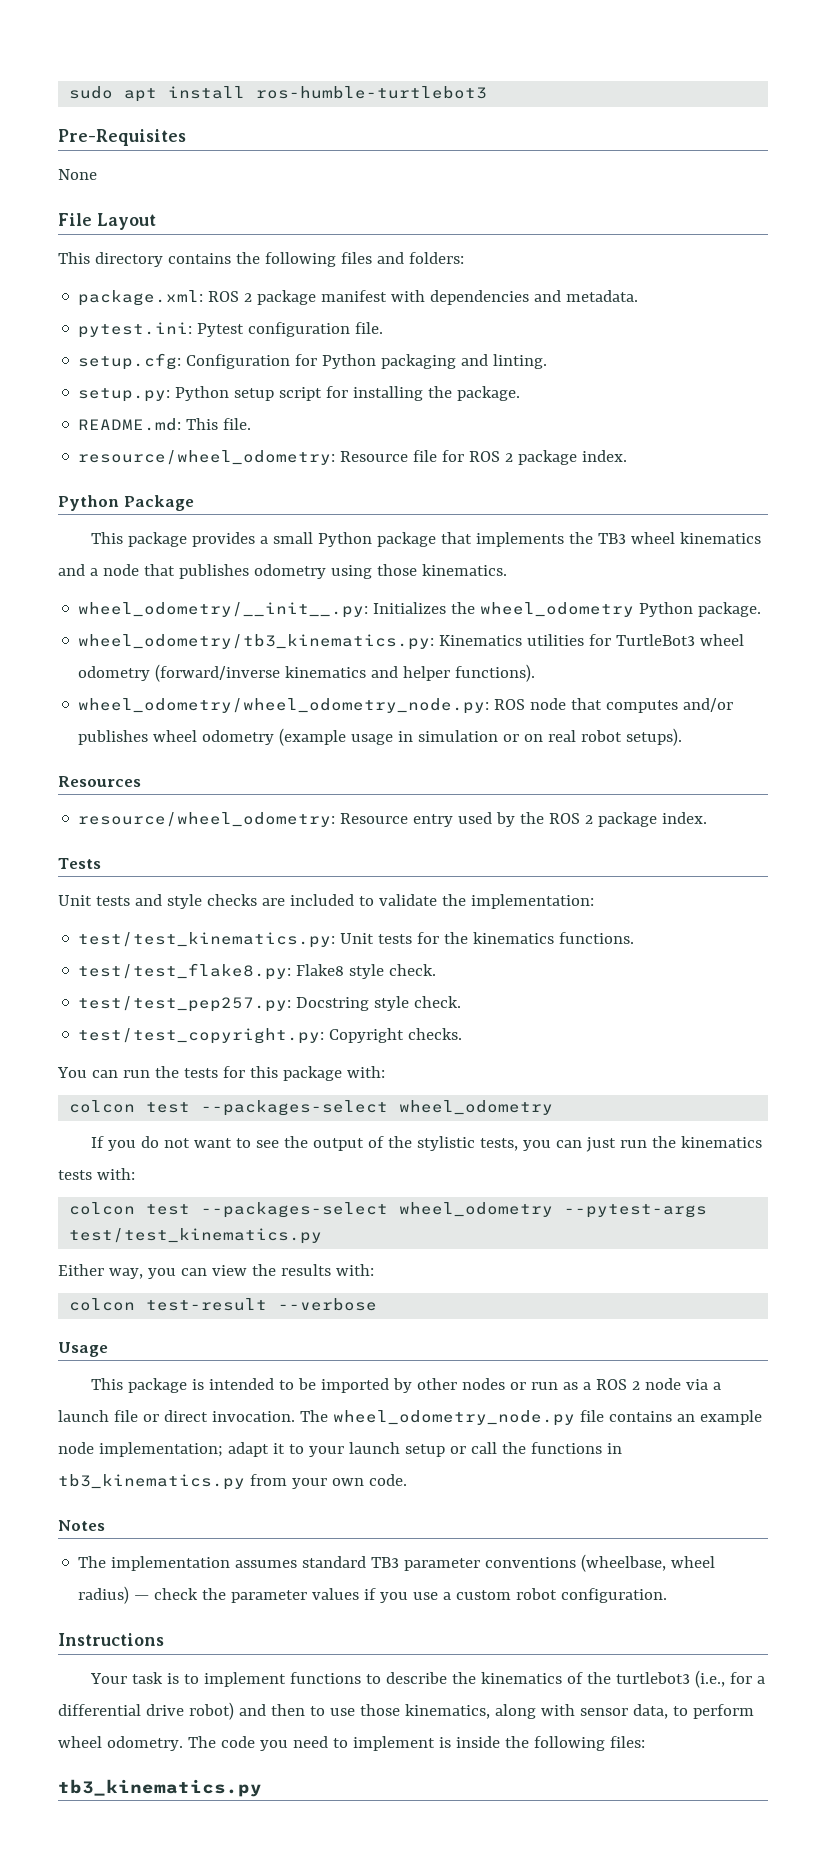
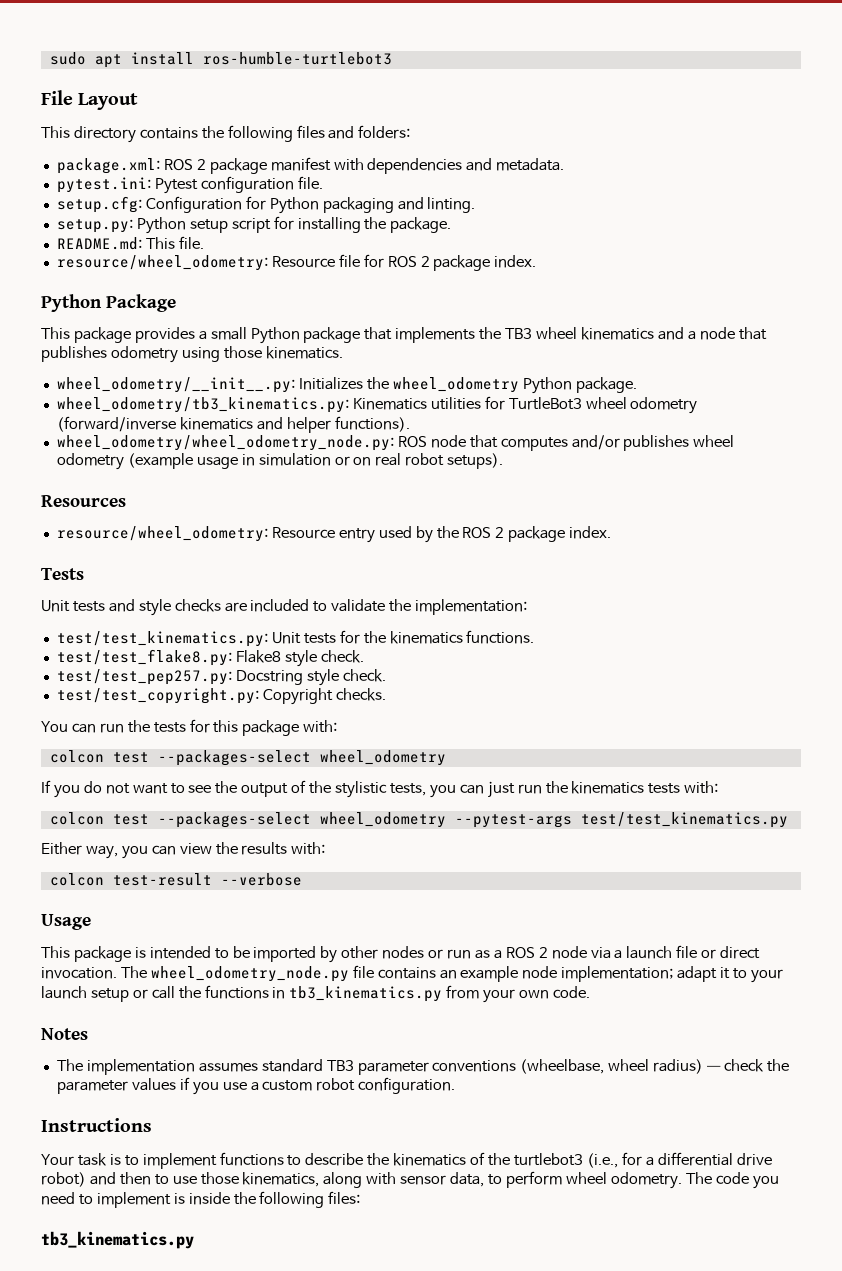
[58,129,186,146] [58,169,97,180] // Pre-Requisites // None -> (392, 58) none

